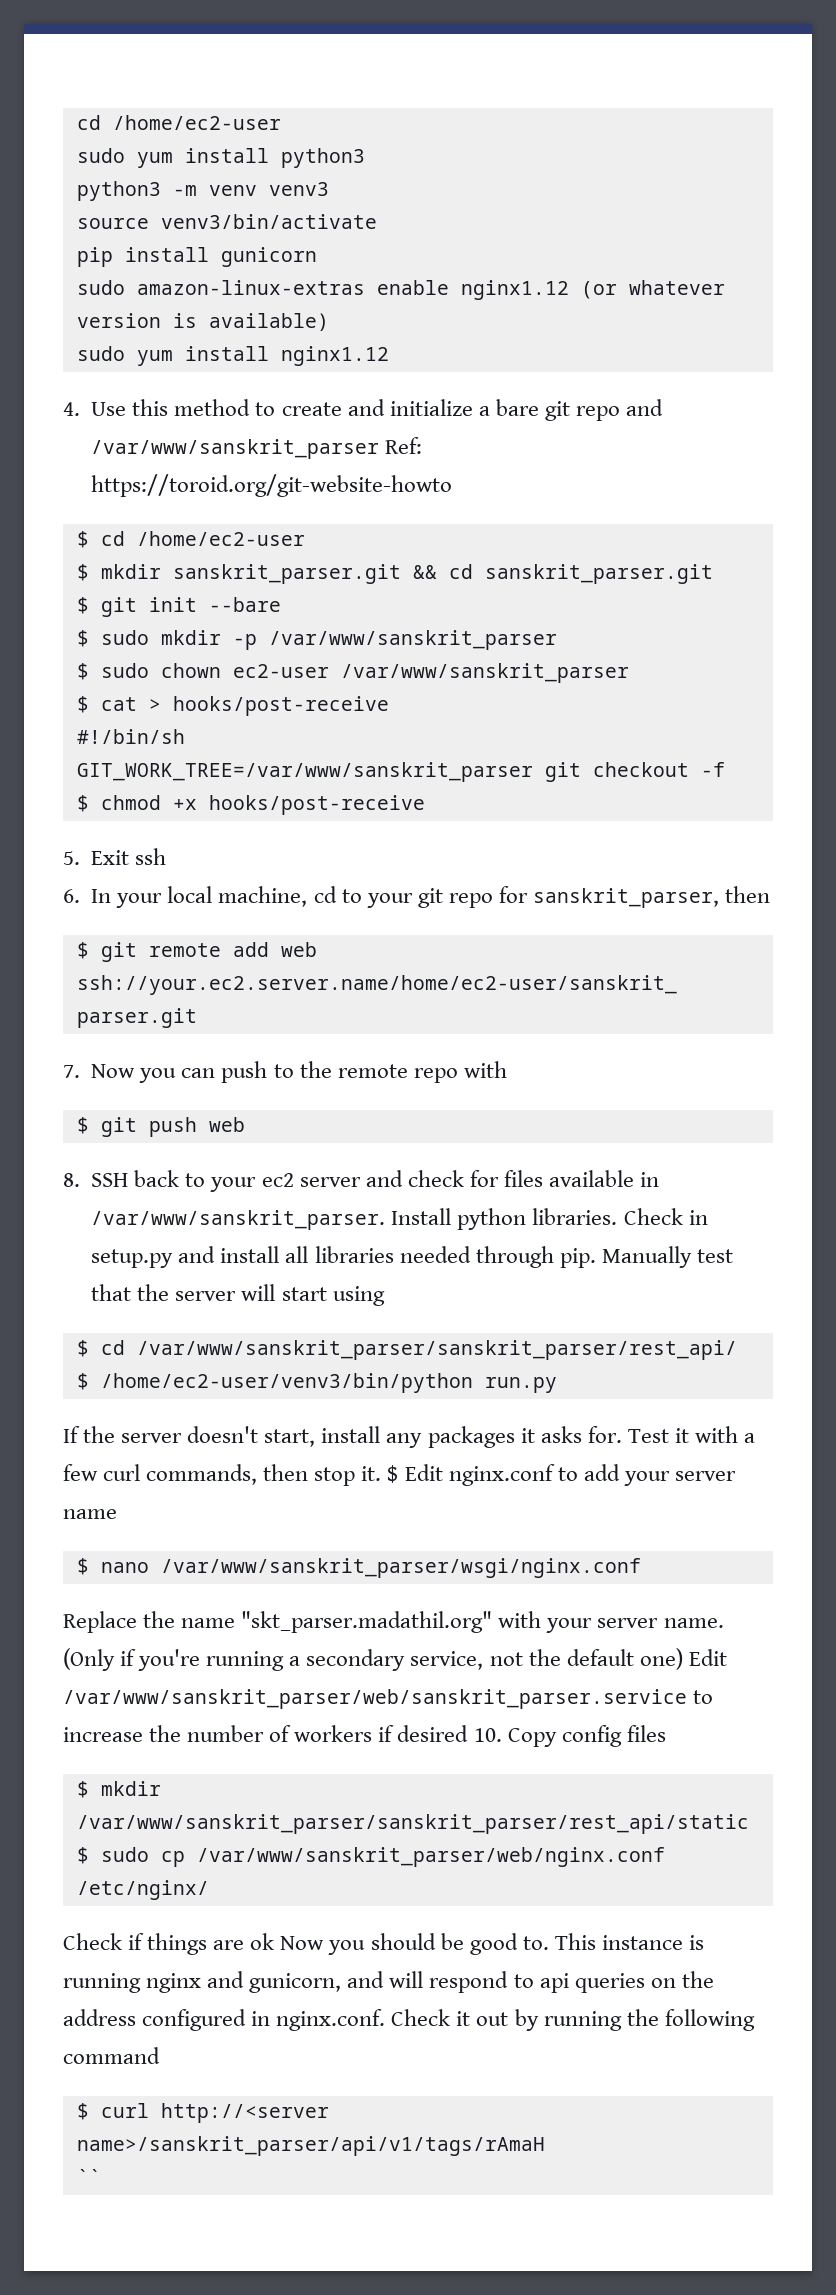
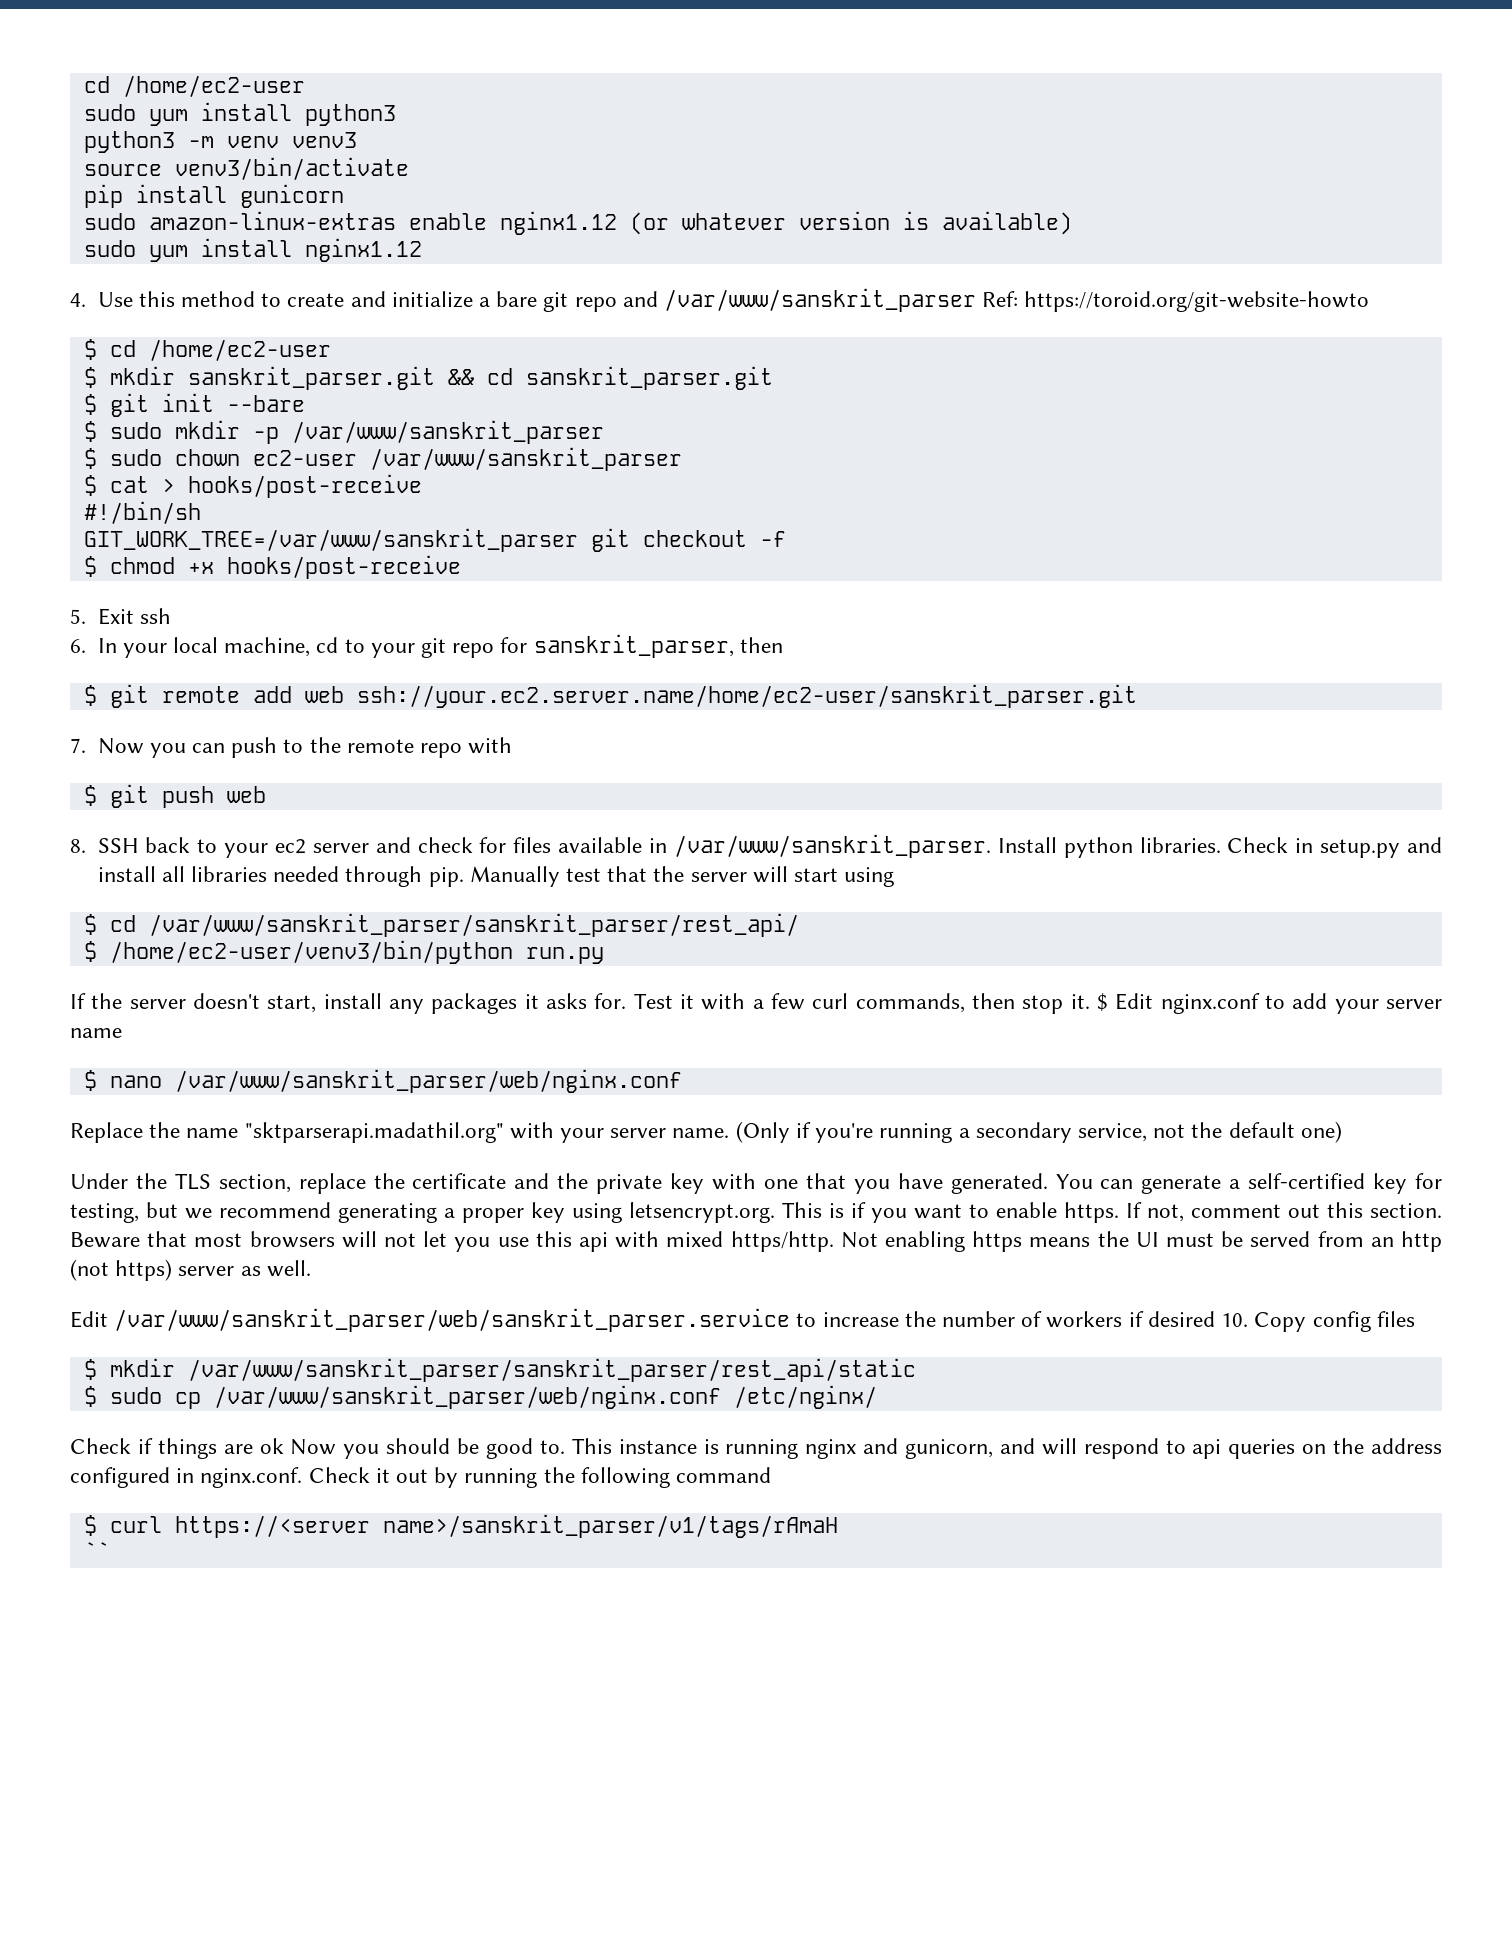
[160,1558,641,1578] /var/www/sanskrit_parser/wsgi/nginx.conf -> [174,1069,682,1093] /var/www/sanskrit_parser/web/nginx.conf
[241,1611,493,1633] "skt_parser.madathil.org" -> [244,1122,504,1143] "sktparserapi.madathil.org"
(683, 1659) none -> [70,1173,1442,1194] [70,1202,1442,1223] [70,1231,1443,1252] [70,1259,311,1281] // Under the TLS section, replace the certificate and the private key with one that you have generated. You can generate a self-certified key for testing, but we recommend generating a proper key using letsencrypt.org. This is if you want to enable https. If not, comment out this section. Beware that most browsers will not let you use this api with mixed https/http. Not enabling https means the UI must be served from an http (not https) server as well. //
[160,2103,329,2123] [76,2136,545,2156] http://<server name>/sanskrit_parser/api/v1/tags/rAmaH -> [174,1514,838,1538] https://<server name>/sanskrit_parser/v1/tags/rAmaH

